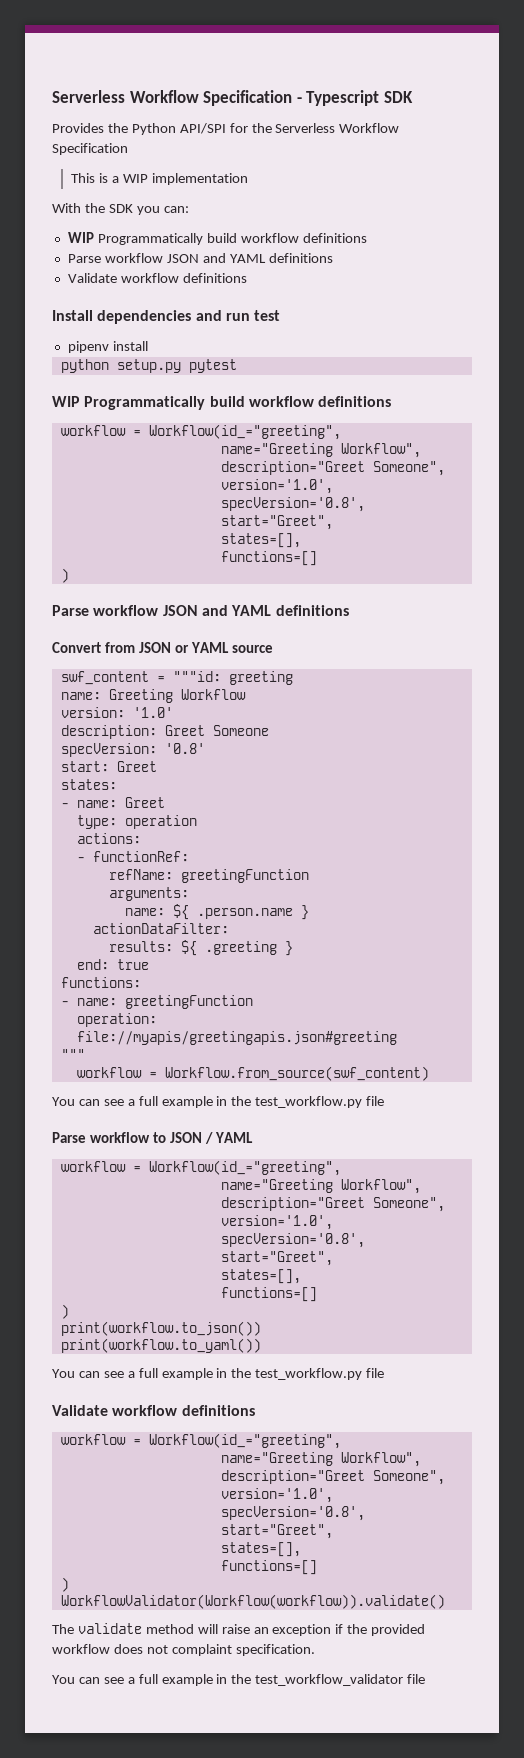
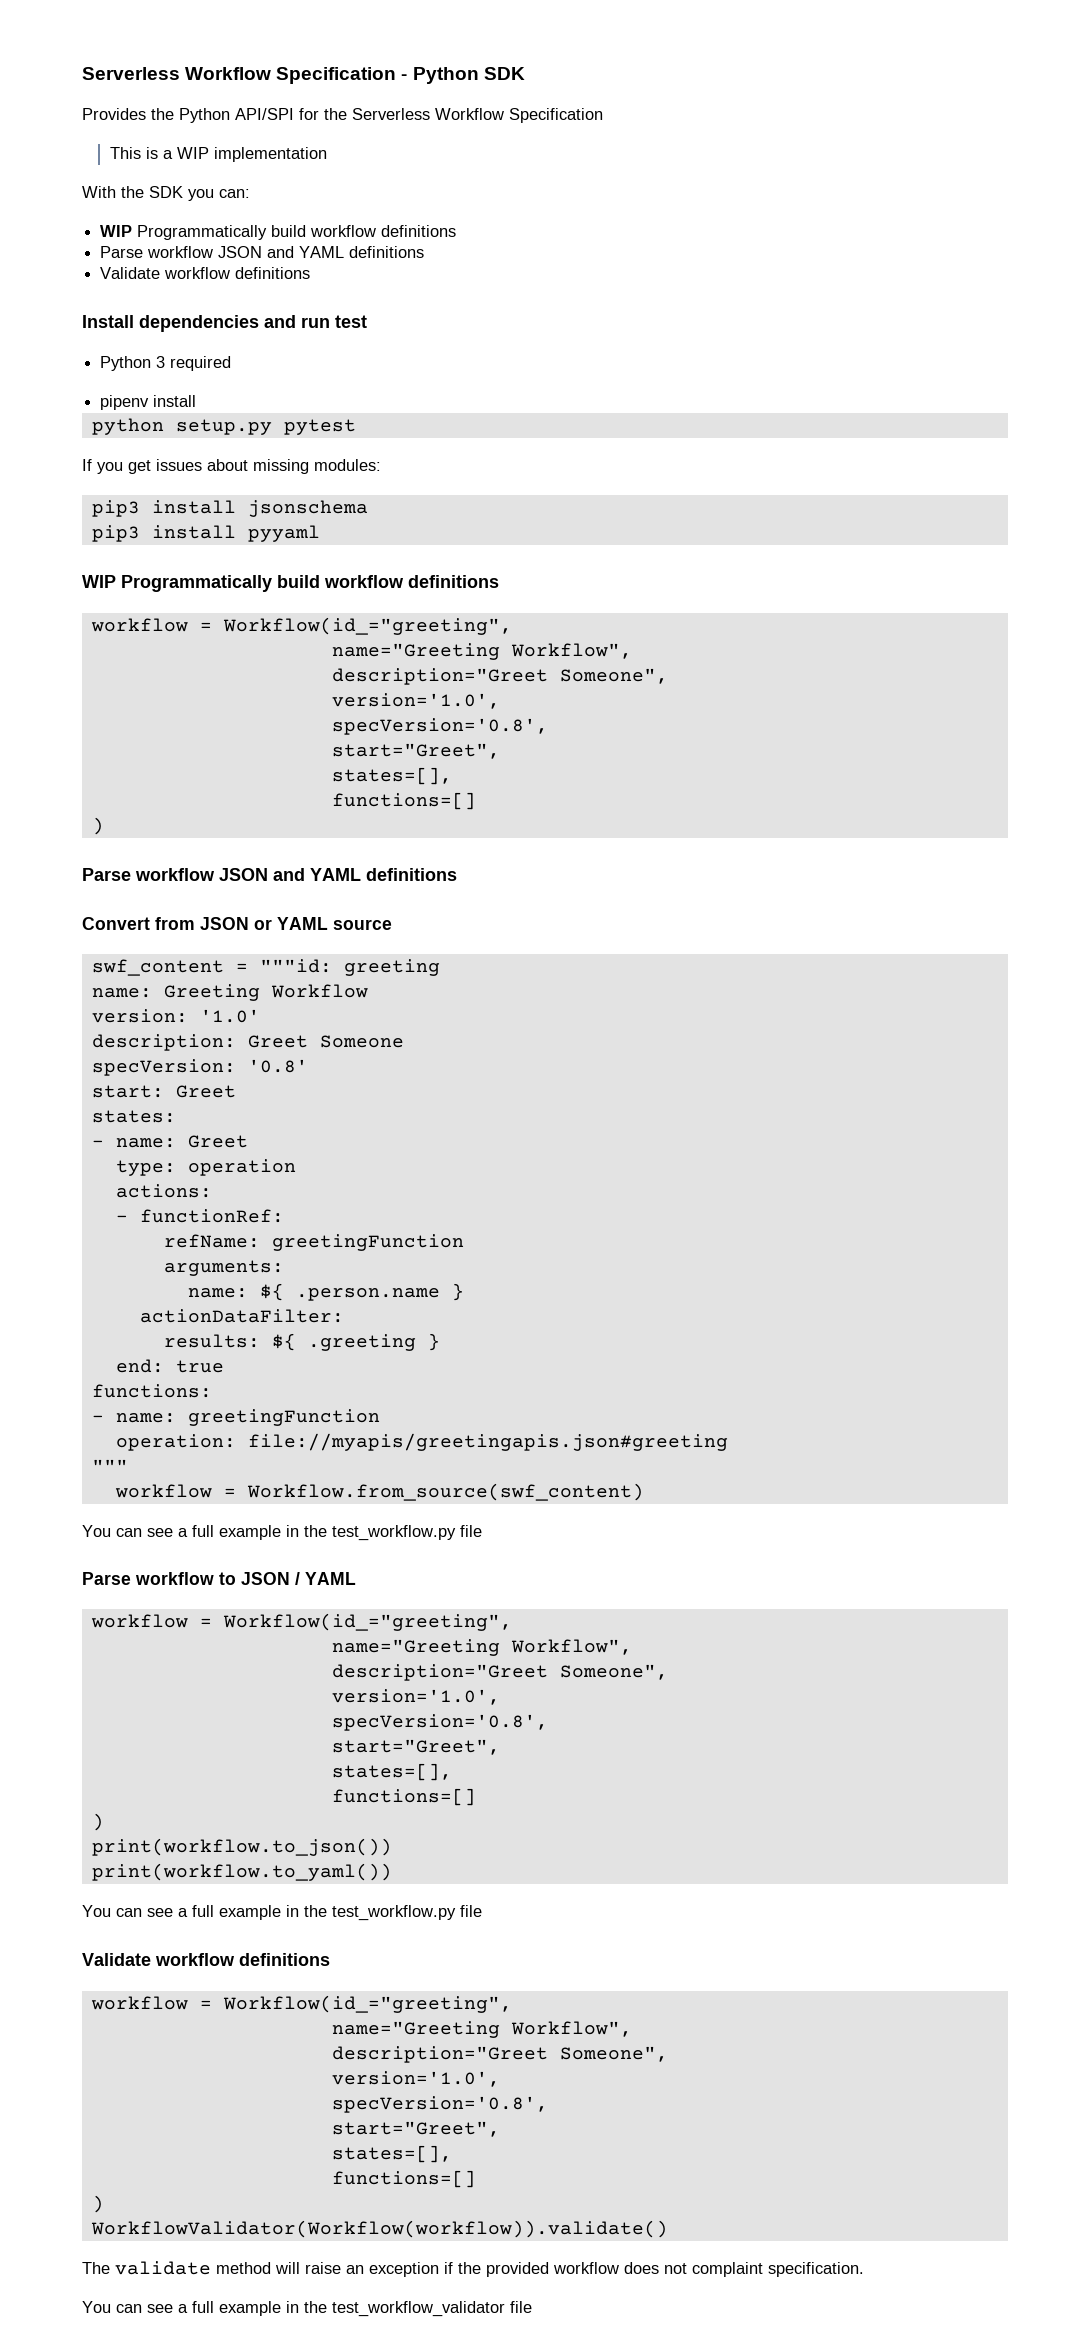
[306,90,380,106] Typescript -> [412,67,479,84] Python
(281, 315) none -> [100,356,232,371] // Python 3 required
(237, 366) none -> [82,459,381,474] [91,500,368,517] [91,525,320,542] // If you get issues about missing modules: // pip3 install jsonschema // pip3 install pyyaml

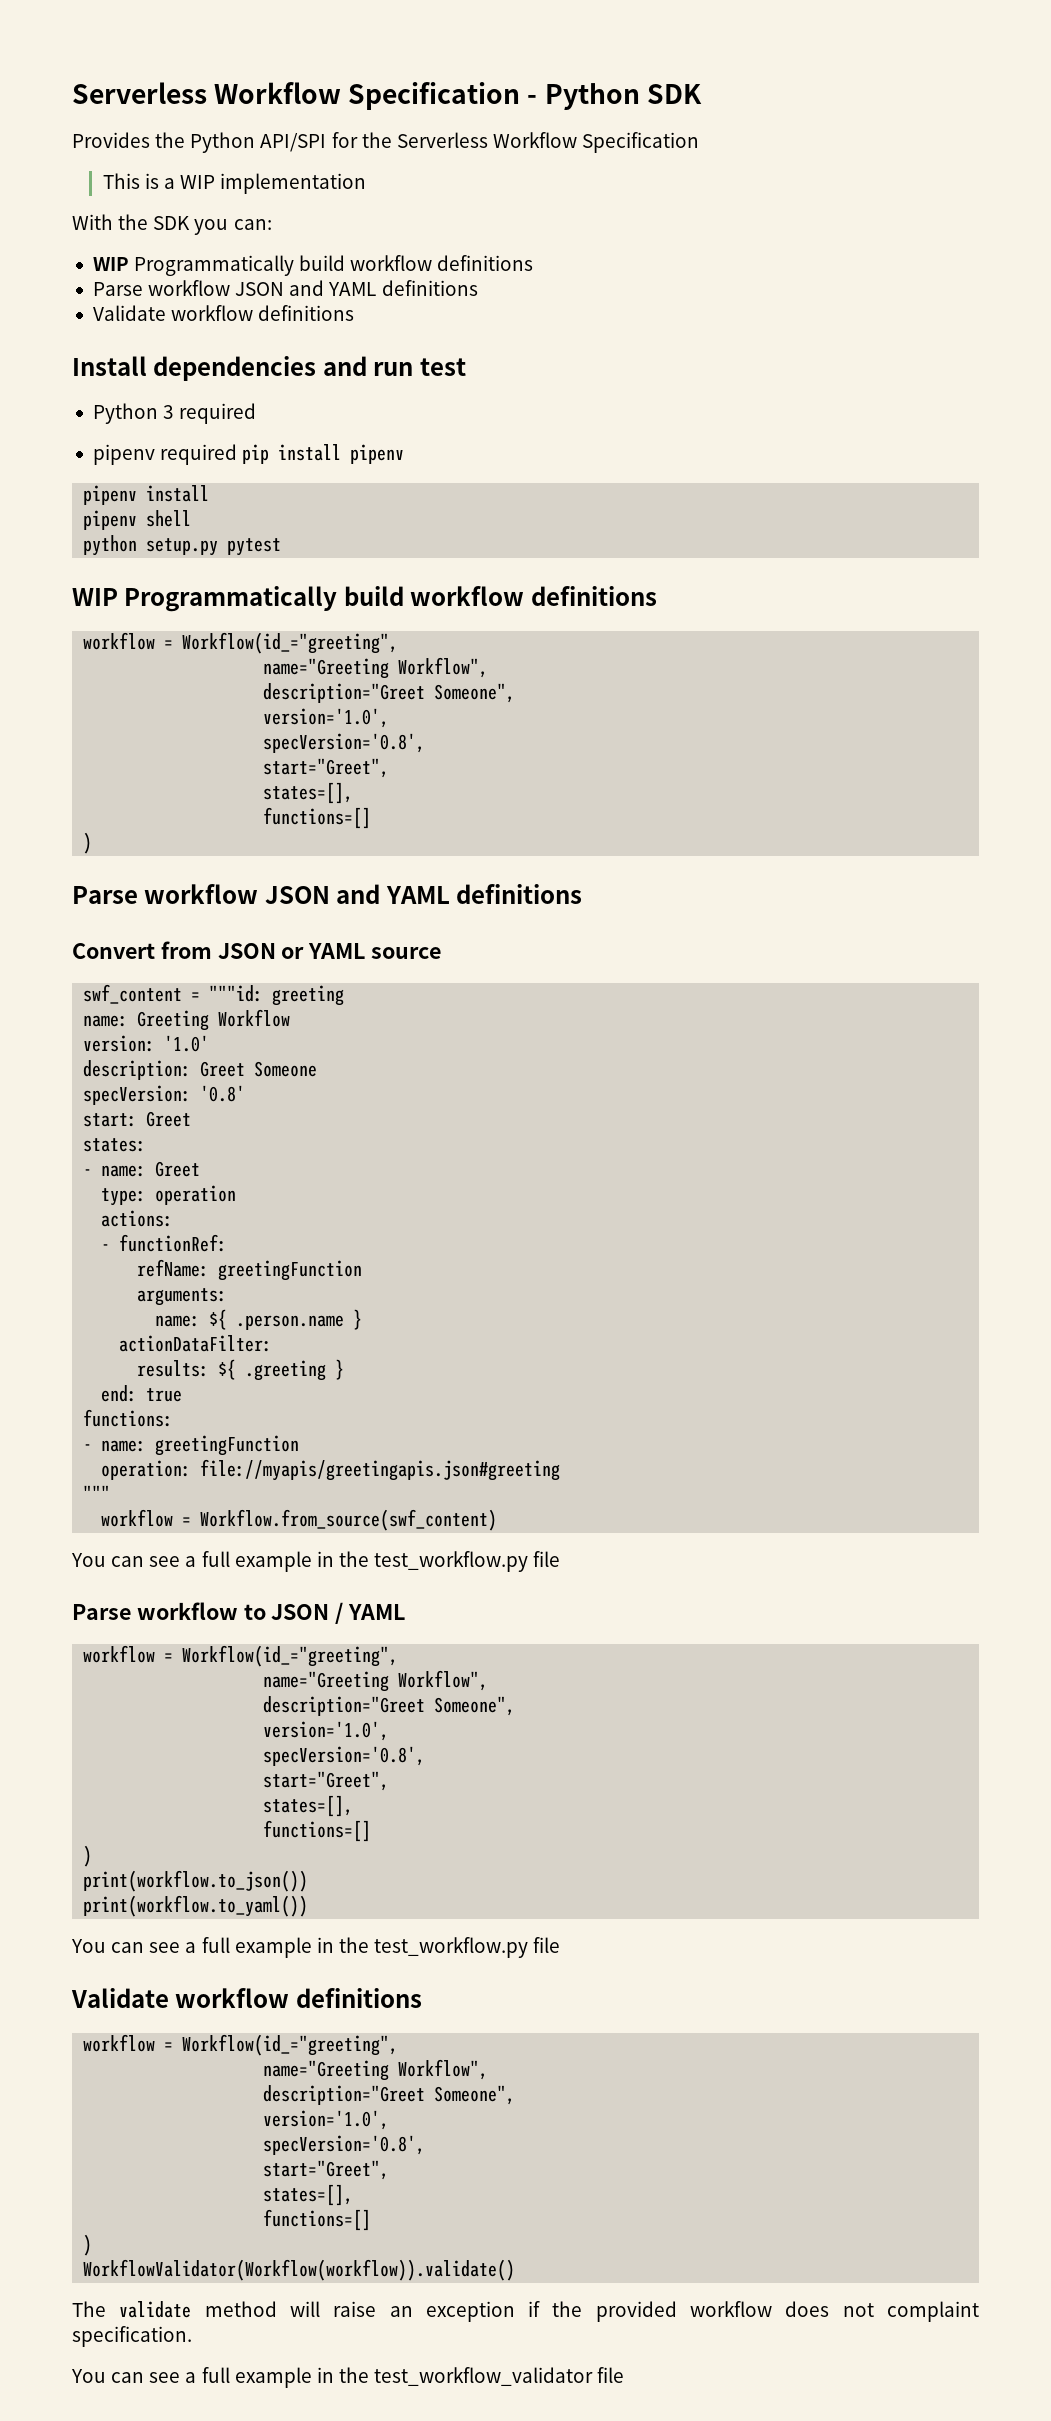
[153,395,197,407] [91,418,356,435] [82,459,381,474] [91,500,368,517] [91,525,320,542] install // python setup.py pytest // If you get issues about missing modules: // pip3 install jsonschema // pip3 install pyyaml -> [160,444,405,465] [83,485,210,505] [83,510,192,530] [83,535,282,556] required pip install pipenv // pipenv install // pipenv shell // python setup.py pytest

